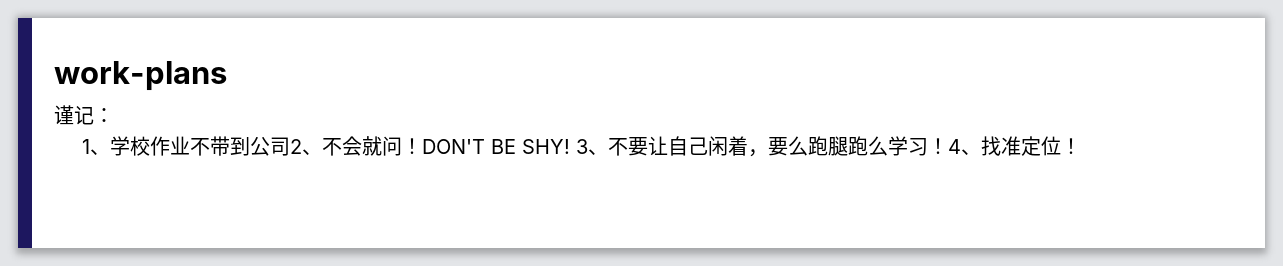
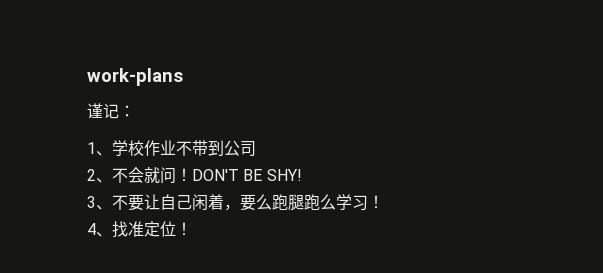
(291, 146) none -> (256, 148) //
(571, 146) none -> (302, 175) //
(949, 146) none -> (384, 202) //

